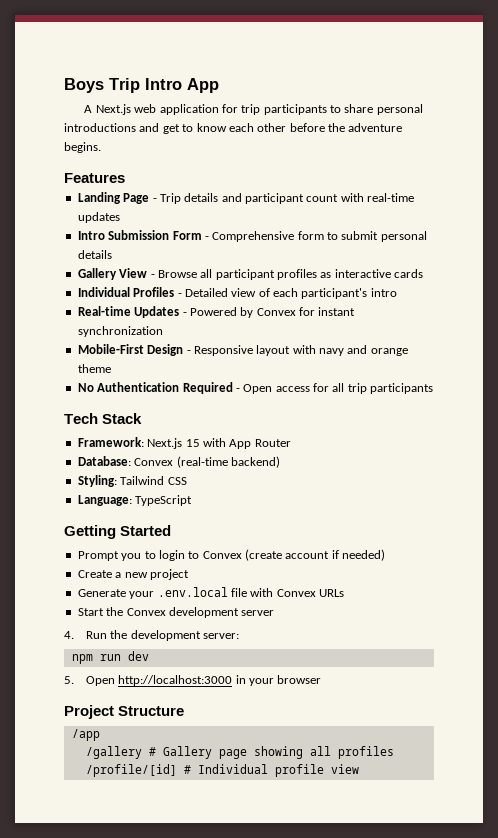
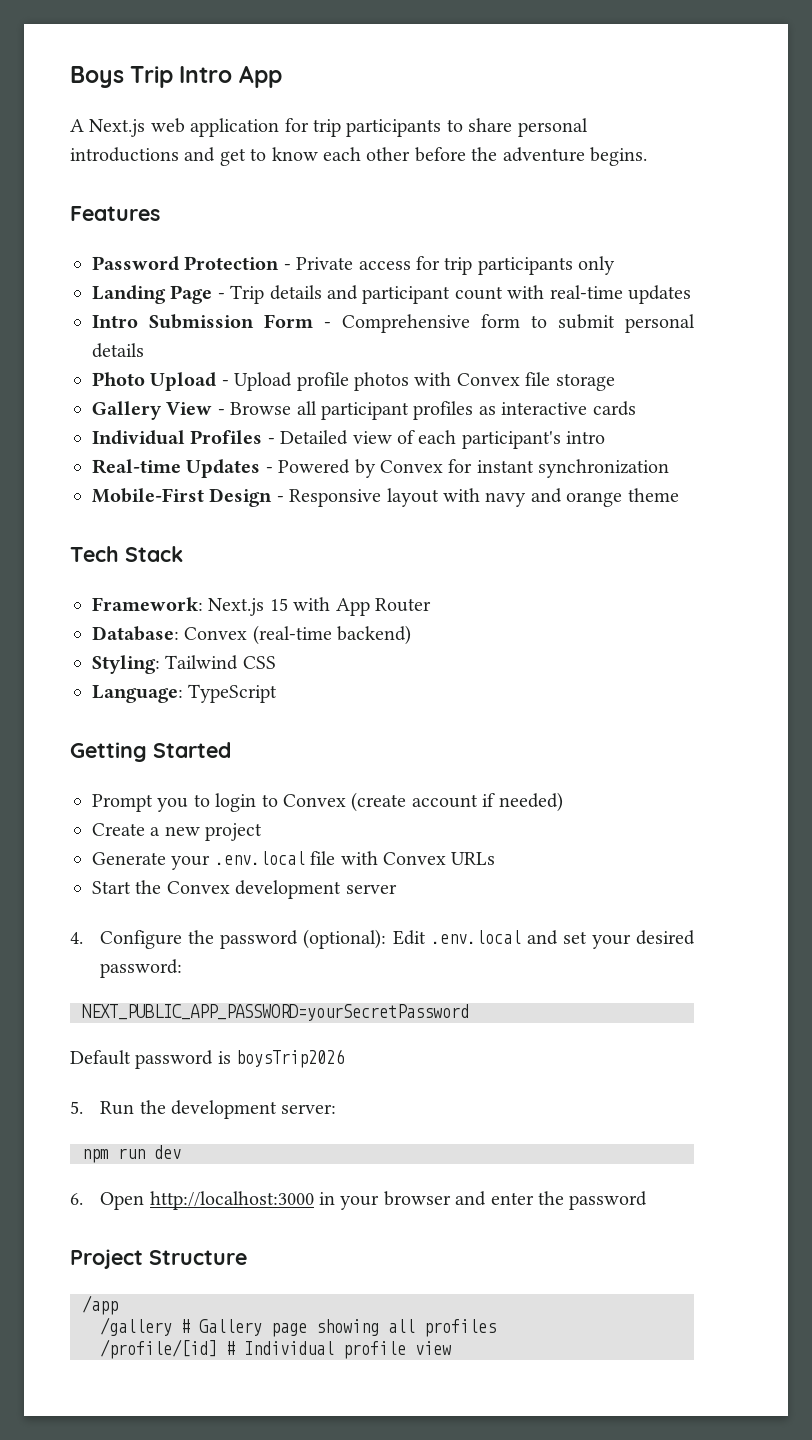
(125, 178) none -> [92,256,616,275] // Password Protection - Private access for trip participants only
(112, 254) none -> [92,372,615,391] // Photo Upload - Upload profile photos with Convex file storage
[77,382,434,394] // No Authentication Required - Open access for all trip participants -> (679, 495) none
(74, 635) none -> [100,929,695,949] [100,959,183,978] [82,1004,469,1021] [70,1049,345,1069] [70,1101,83,1114] Configure the password (optional): Edit .env.local and set your desired password: // NEXT_PUBLIC_APP_PASSWORD=yourSecretPassword // Default password is boysTrip2026 // 5.
[64,676,74,684] 5. -> [70,1193,83,1205] 6.
(322, 679) none -> [455,1191,648,1210] and enter the password

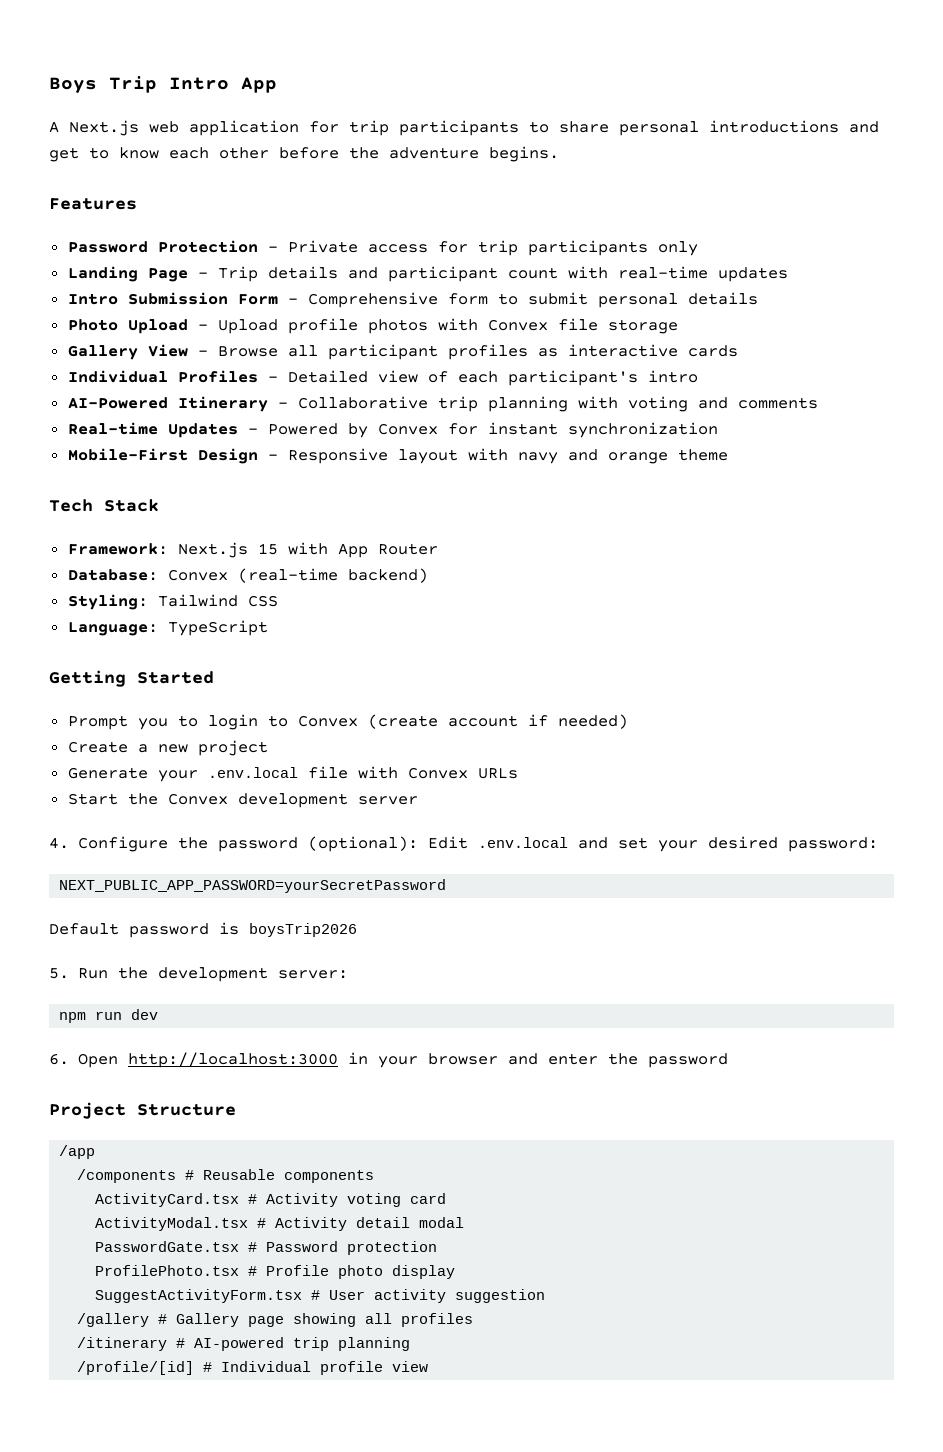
(606, 437) none -> [67,396,818,412] // AI-Powered Itinerary - Collaborative trip planning with voting and comments
(118, 1305) none -> [77,1169,375,1183] [95,1193,447,1207] [95,1217,465,1231] [95,1241,438,1255] [95,1265,456,1279] [95,1289,546,1303] // /components # Reusable components // ActivityCard.tsx # Activity voting card // ActivityModal.tsx # Activity detail modal // PasswordGate.tsx # Password protection // ProfilePhoto.tsx # Profile photo display // SuggestActivityForm.tsx # User activity suggestion
(496, 1328) none -> [77,1337,411,1351] // /itinerary # AI-powered trip planning

